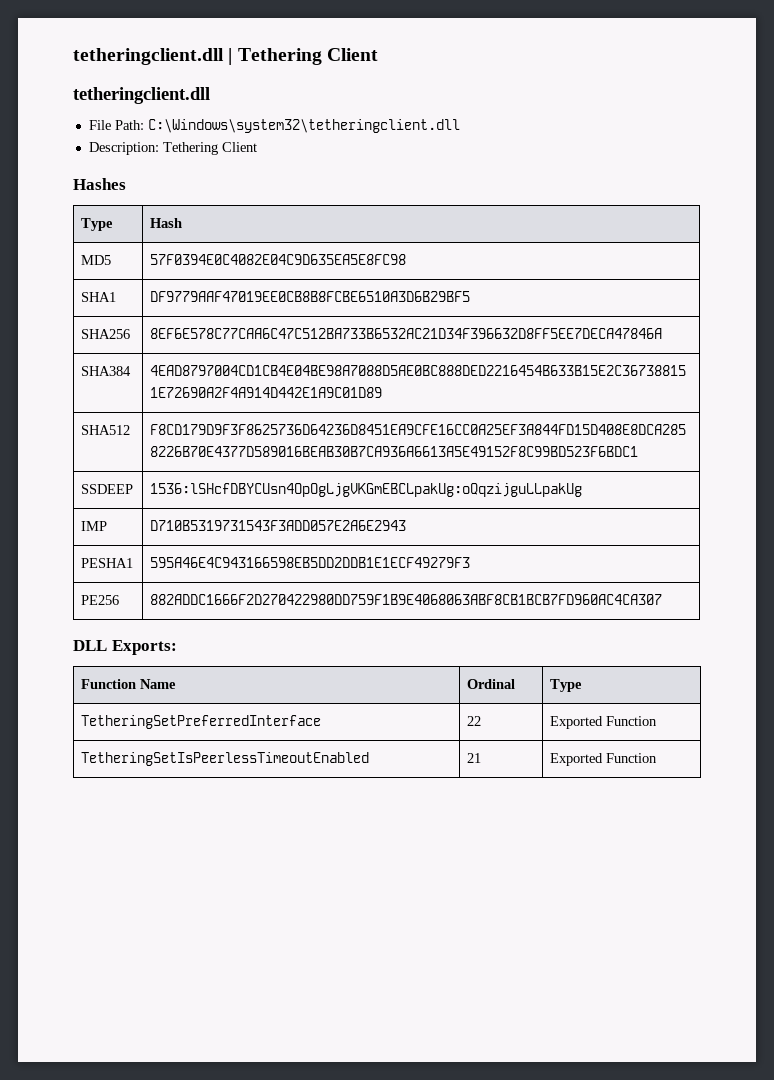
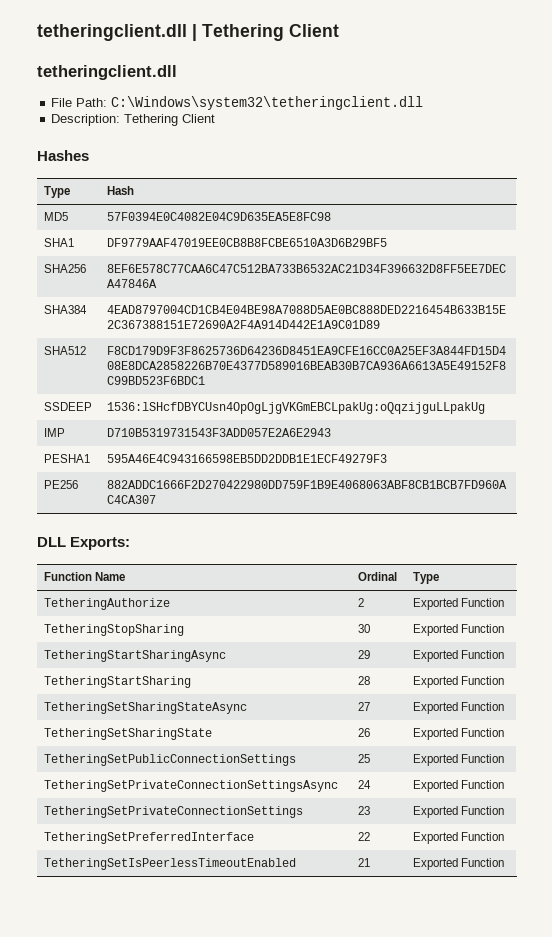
(583, 685) none -> [44,598,171,610] [358,598,365,607] [413,598,505,610] [44,624,185,636] [358,624,371,633] [413,624,505,636] [44,650,227,662] [358,650,371,659] [413,650,505,662] [44,676,192,688] [358,676,371,685] [413,676,505,688] [44,702,248,714] [358,702,371,711] [413,702,505,714] [44,728,213,740] [358,728,371,737] [413,728,505,740] [44,754,297,766] [358,754,371,763] [413,754,505,766] [44,780,339,792] [358,780,372,789] [413,780,505,792] [44,806,304,818] [358,806,371,815] [413,806,505,818] // TetheringAuthorize | 2 | Exported Function // TetheringStopSharing | 30 | Exported Function // TetheringStartSharingAsync | 29 | Exported Function // TetheringStartSharing | 28 | Exported Function // TetheringSetSharingStateAsync | 27 | Exported Function // TetheringSetSharingState | 26 | Exported Function // TetheringSetPublicConnectionSettings | 25 | Exported Function // TetheringSetPrivateConnectionSettingsAsync | 24 | Exported Function // TetheringSetPrivateConnectionSettings | 23 | Exported Function

